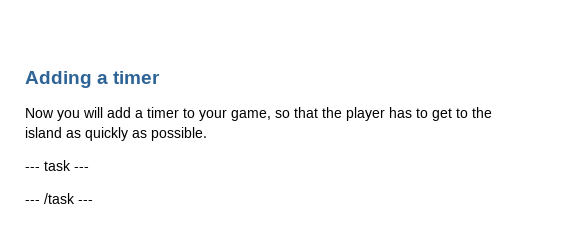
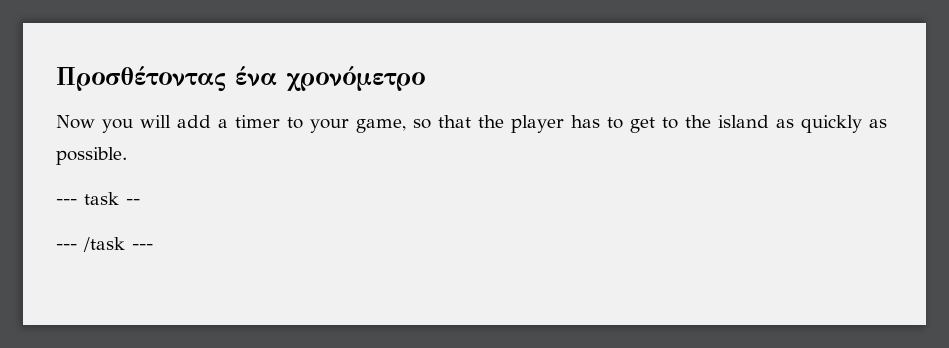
[25,71,161,88] Adding a timer -> [56,66,425,92] Προσθέτοντας ένα χρονόμετρο
[74,167,89,171] --- -> [126,199,140,205] --

